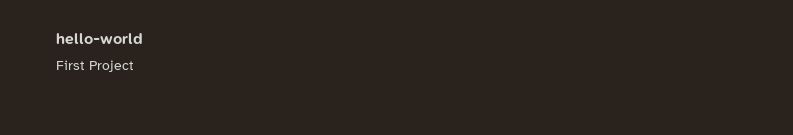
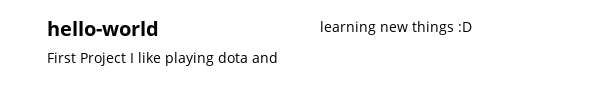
(134, 66) none -> [130,52,278,66] [320,21,472,35] I like playing dota and learning new things :D

